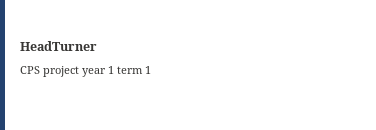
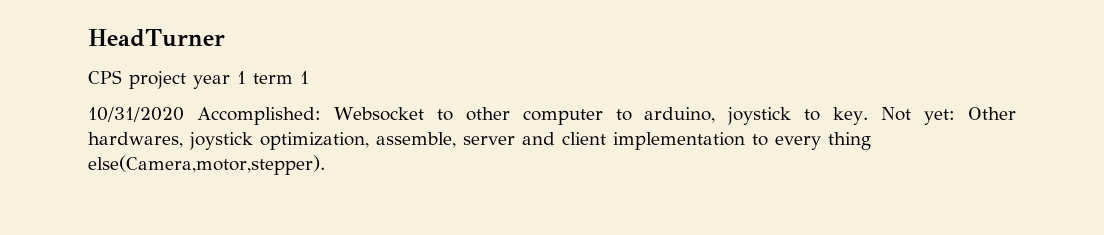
(151, 70) none -> [88,107,1017,125] [88,132,871,150] [88,155,325,175] // 10/31/2020 Accomplished: Websocket to other computer to arduino, joystick to key. Not yet: Other hardwares, joystick optimization, assemble, server and client implementation to every thing else(Camera,motor,stepper).

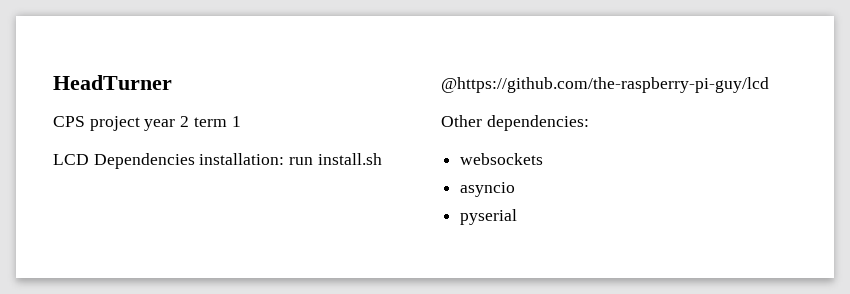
[237,71,246,84] 1 -> [180,116,190,127] 2
[88,107,1017,125] [88,132,871,150] [88,155,325,175] 10/31/2020 Accomplished: Websocket to other computer to arduino, joystick to key. Not yet: Other hardwares, joystick optimization, assemble, server and client implementation to every thing else(Camera,motor,stepper). -> [53,153,382,169] [441,77,769,93] [441,115,589,131] [460,153,544,165] [460,182,516,197] [460,209,518,225] LCD Dependencies installation: run install.sh @https://github.com/the-raspberry-pi-guy/lcd // Other dependencies: // websockets // asyncio // pyserial

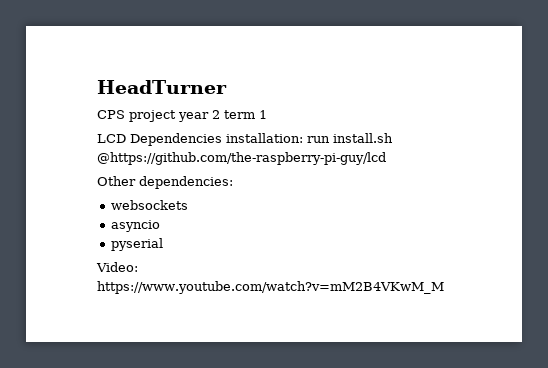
(518, 217) none -> [96,262,138,272] [97,281,444,294] // Video: https://www.youtube.com/watch?v=mM2B4VKwM_M

